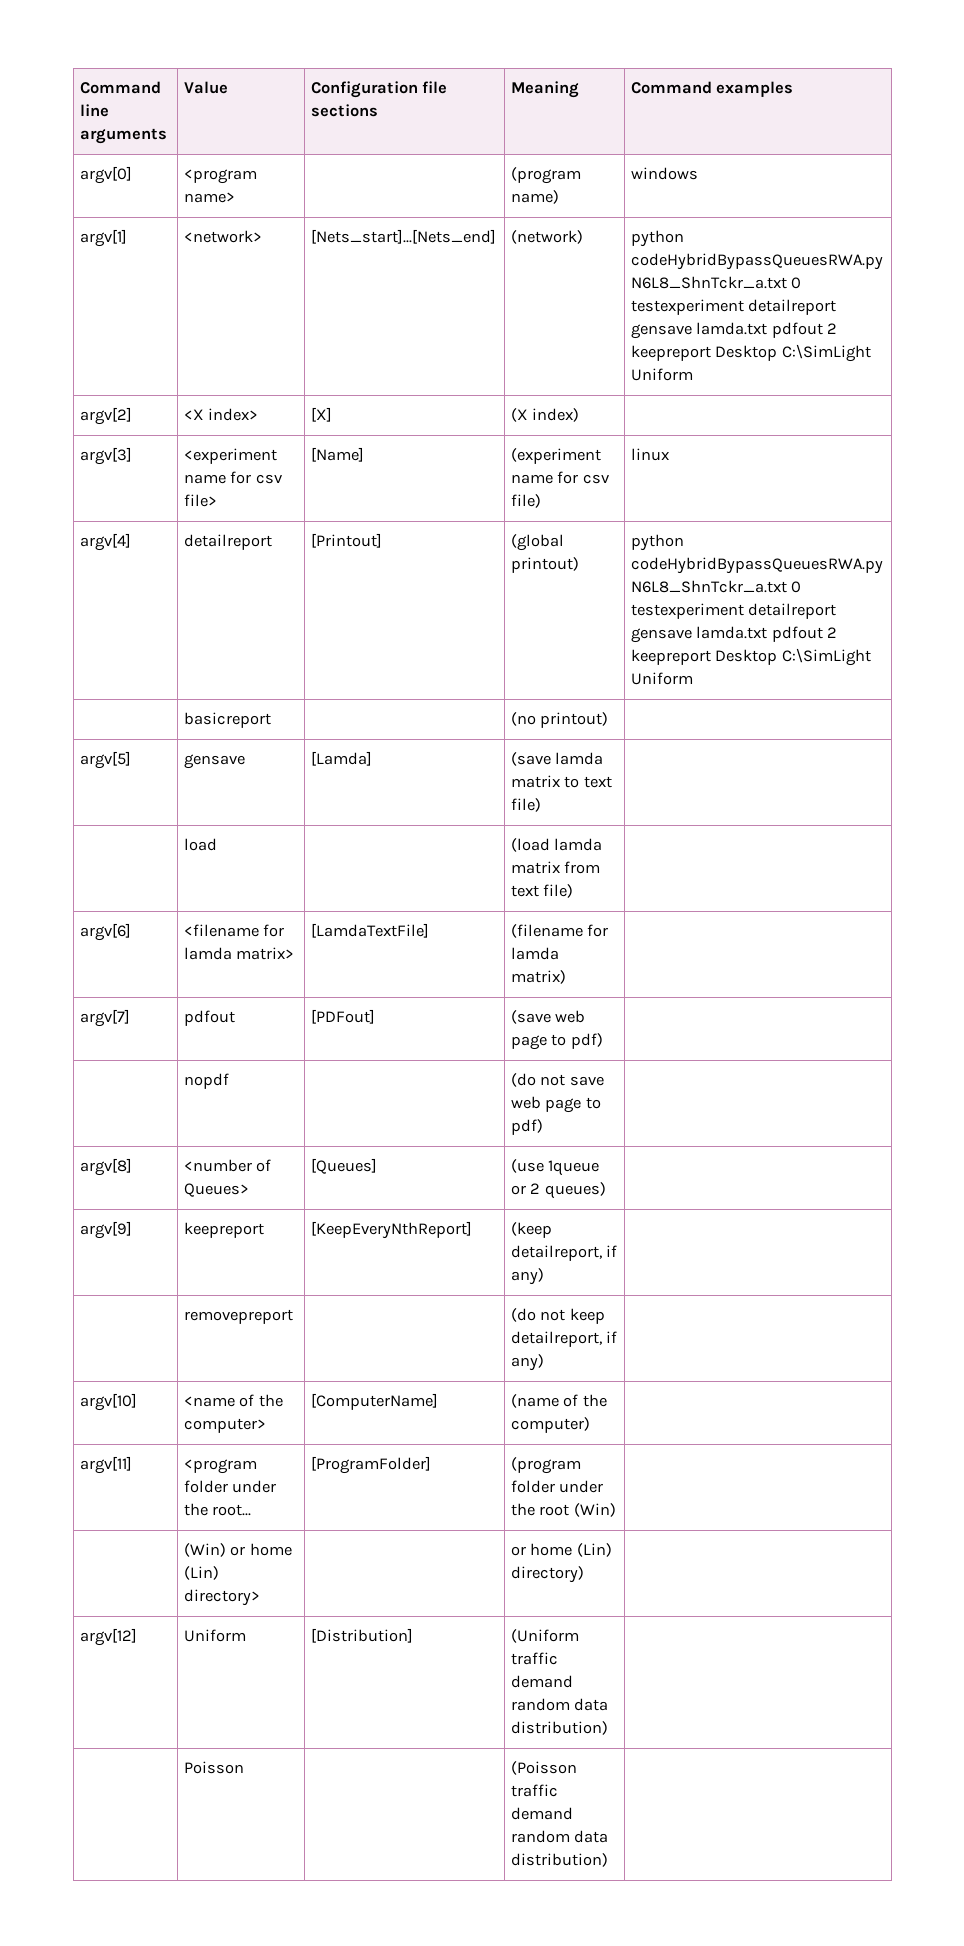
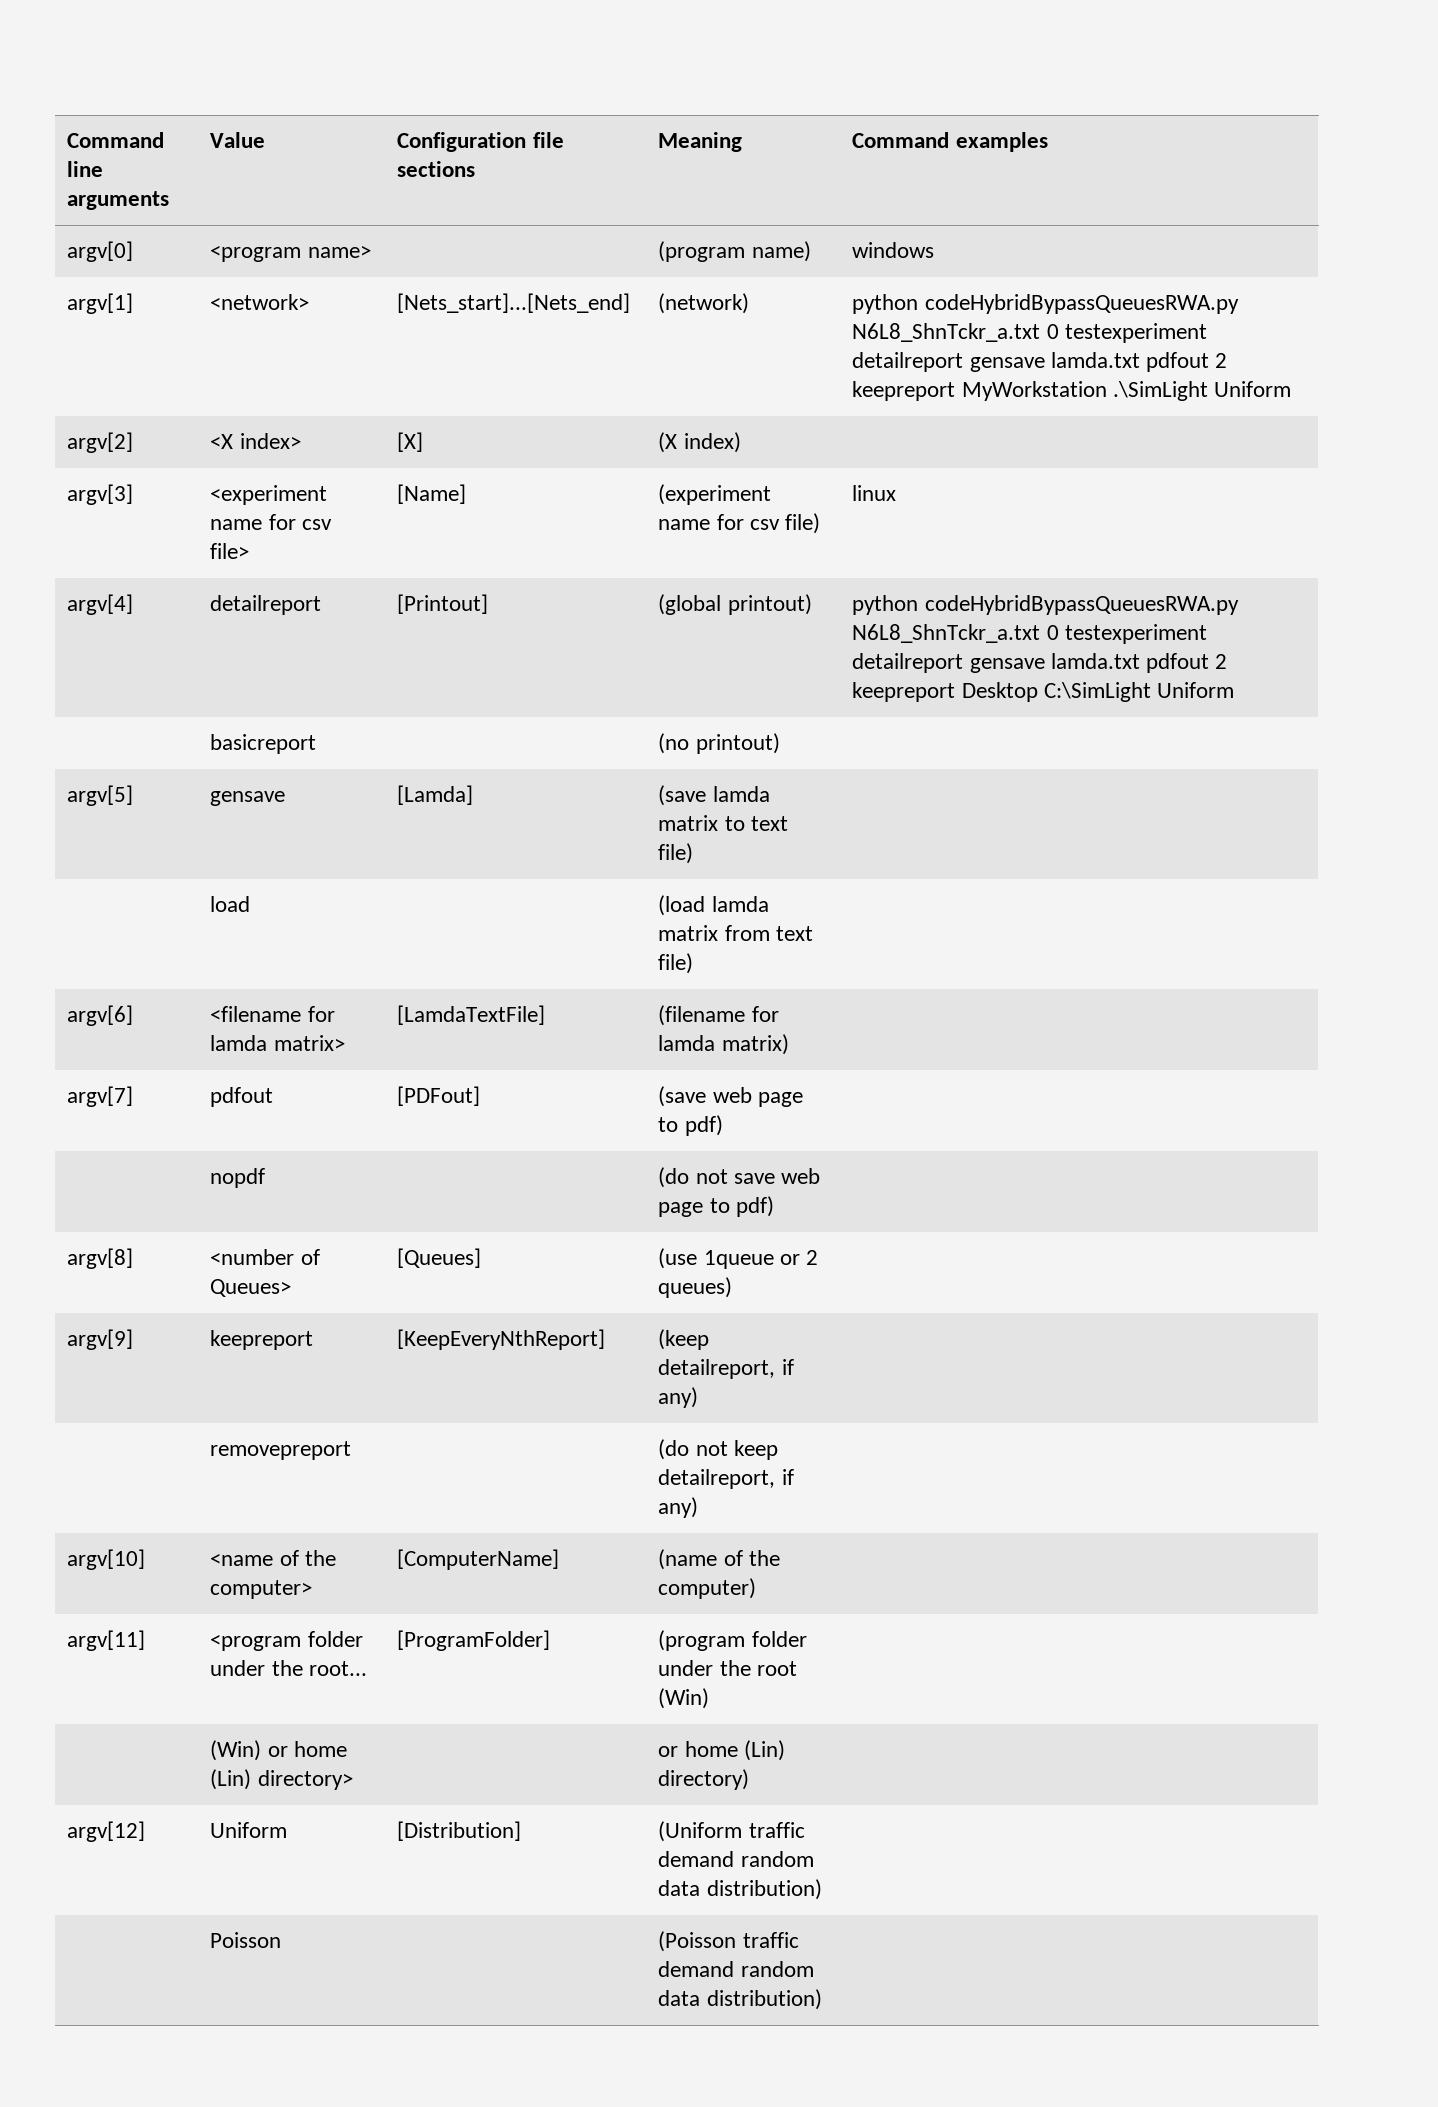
[715,344,871,362] Desktop C:\SimLight -> [961,381,1208,401] MyWorkstation .\SimLight

